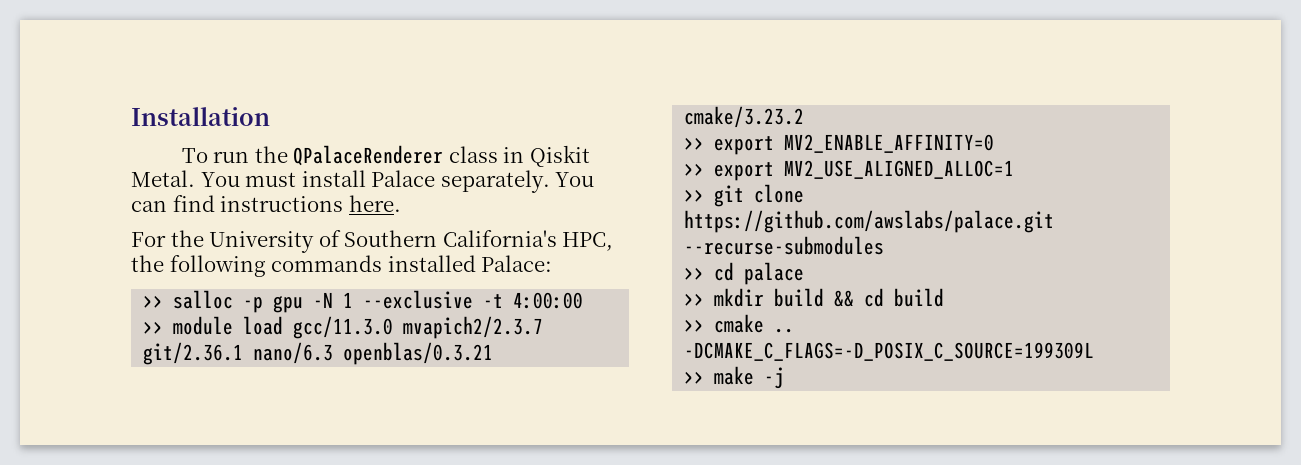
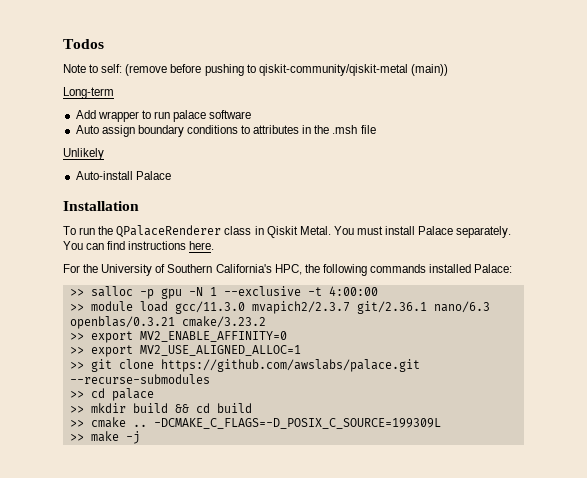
(131, 116) none -> [63,39,104,49] [63,64,448,76] [63,87,114,99] [75,110,252,122] [75,125,376,137] [63,148,104,160] [75,171,171,180] Todos // Note to self: (remove before pushing to qiskit-community/qiskit-metal (main)) // Long-term // Add wrapper to run palace software // Auto assign boundary conditions to attributes in the .msh file // Unlikely // Auto-install Palace //

